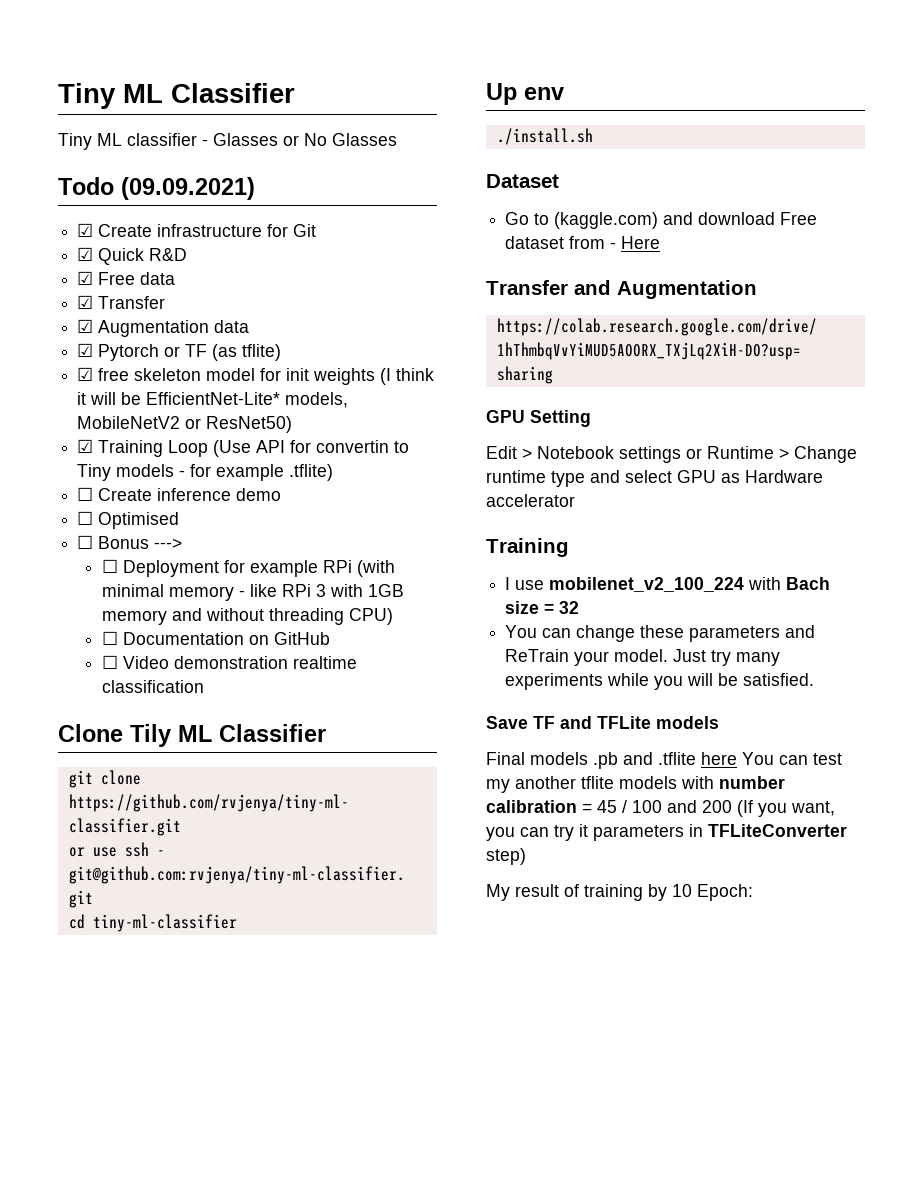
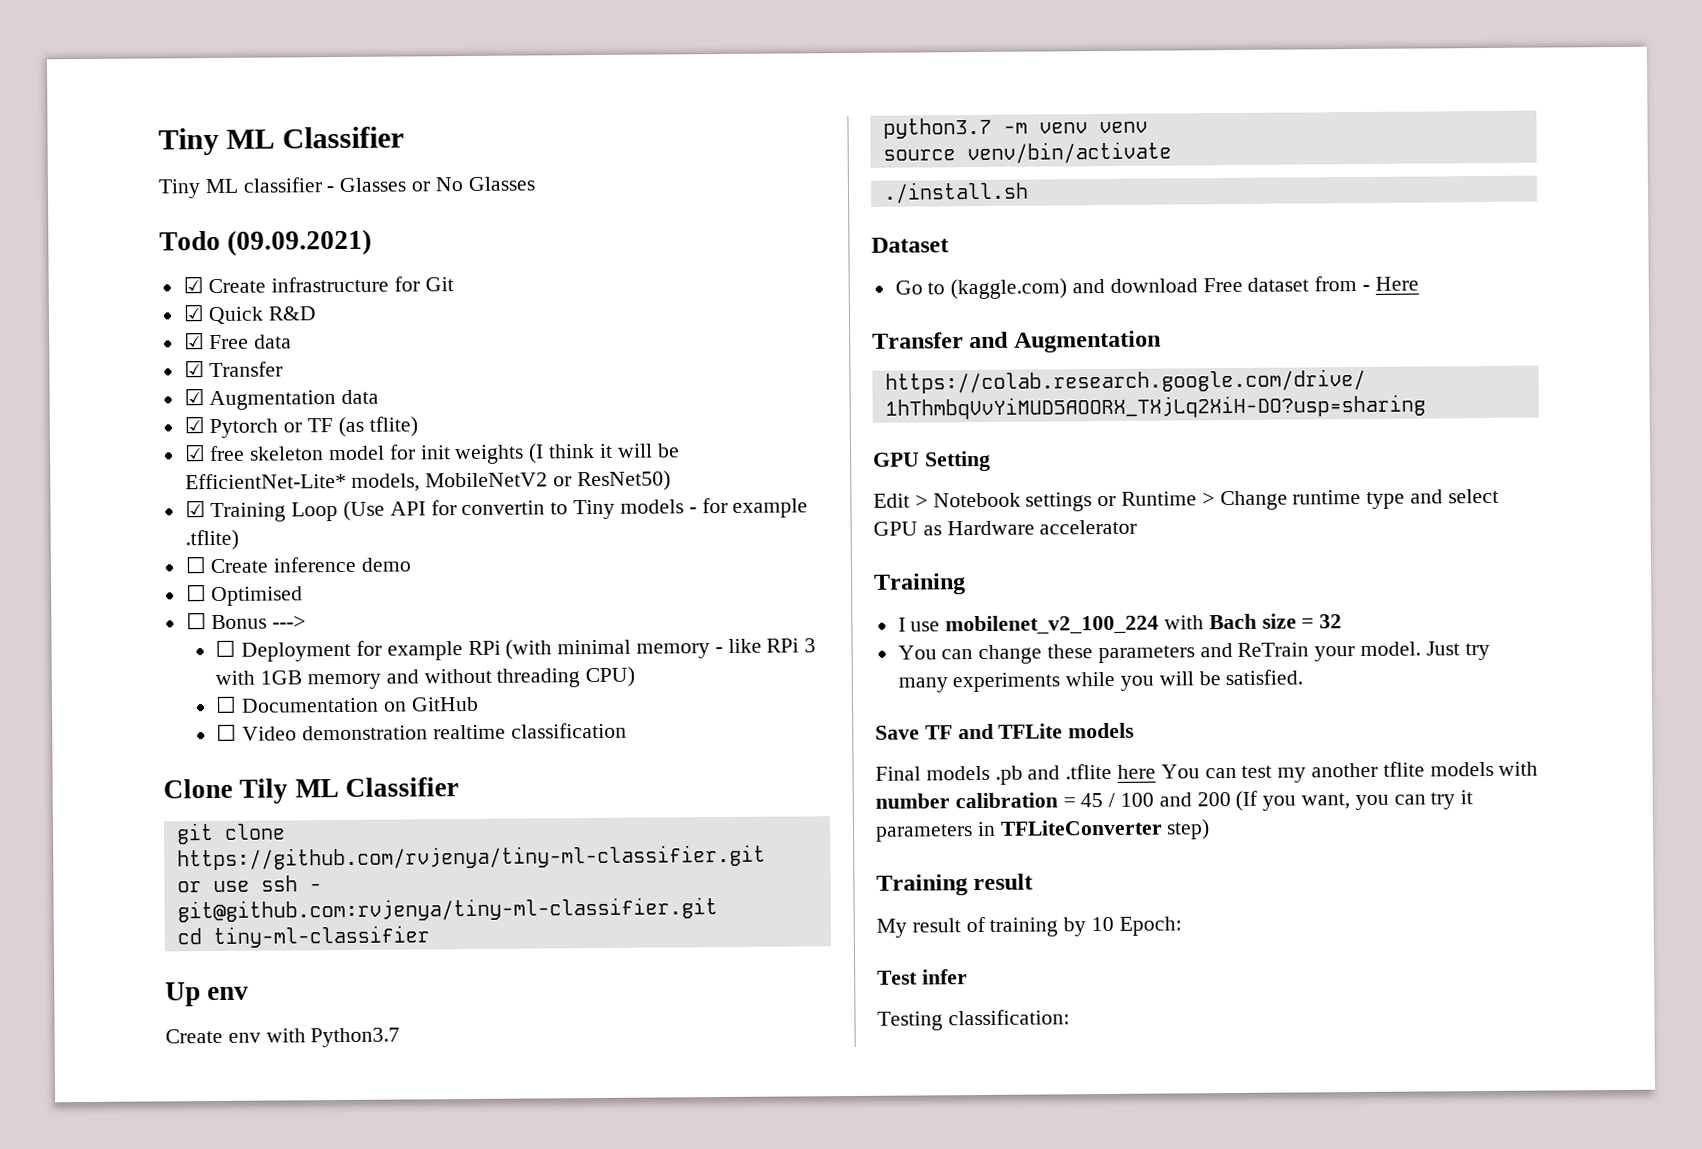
(564, 93) none -> [165,1027,401,1048] [882,117,1148,139] [882,141,1172,165] // Create env with Python3.7 // python3.7 -m venv venv // source venv/bin/activate
(526, 856) none -> [876,873,1034,896] // Training result
(753, 892) none -> [877,969,968,985] [877,1009,1070,1031] // Test infer // Testing classification:

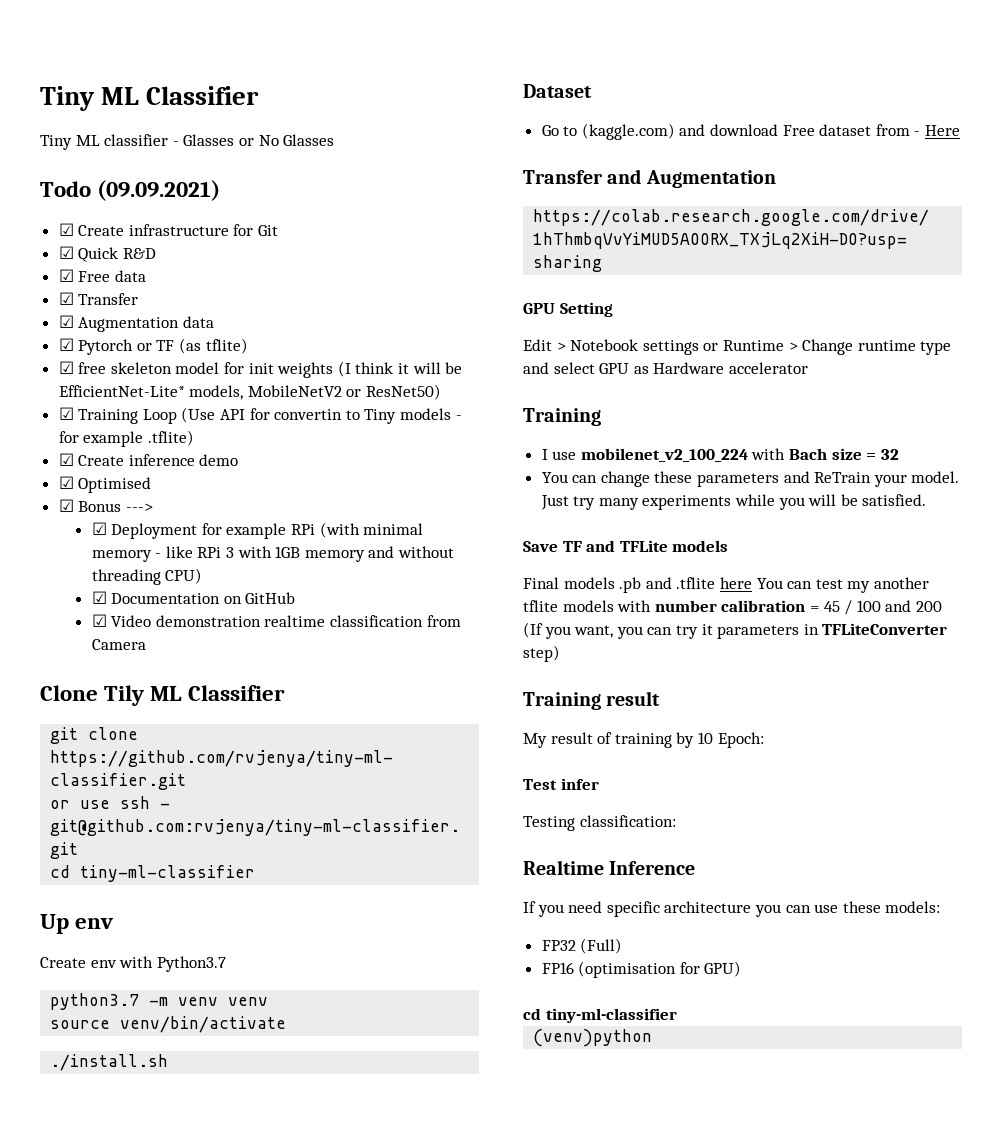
[184,556,206,574] ☐ -> [58,453,74,466] ☑
[185,584,207,602] ☐ -> [58,476,74,489] ☑
[185,612,207,630] ☐ -> [58,499,74,512] ☑
[215,639,237,657] ☐ -> [91,522,107,535] ☑
[215,695,238,713] ☐ -> [91,591,107,604] ☑
[216,723,238,741] ☐ -> [91,614,107,627] ☑
(627, 730) none -> [426,615,461,627] [91,639,146,650] from Camera
(1070, 1017) none -> [523,860,696,875] [523,901,941,917] [541,938,623,954] [541,961,742,978] [523,1008,677,1023] [533,1029,653,1047] // Realtime Inference // If you need specific architecture you can use these models: // FP32 (Full) // FP16 (optimisation for GPU) // cd tiny-ml-classifier // (venv)python

